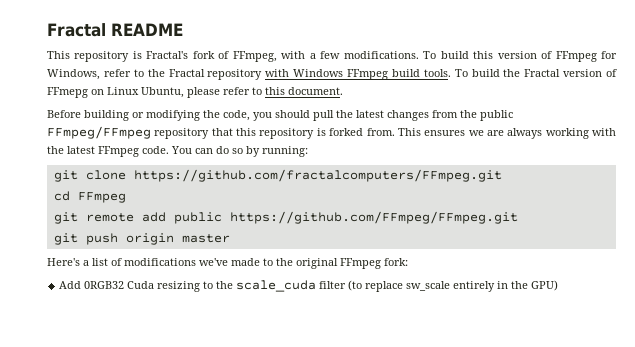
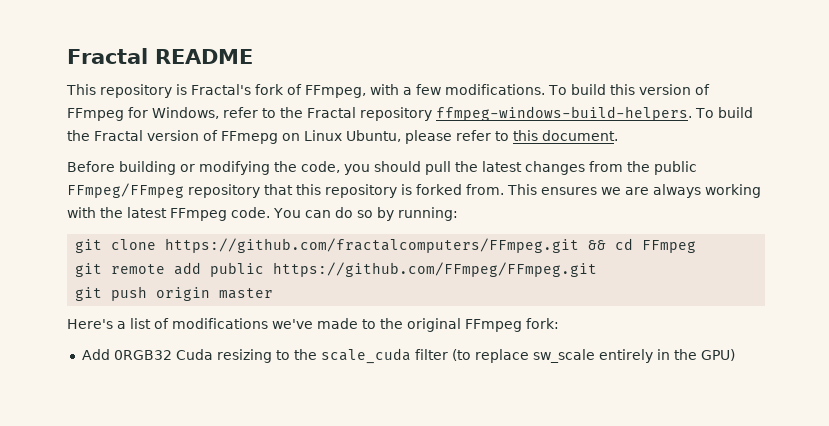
[265,69,451,80] with Windows FFmpeg build tools. -> [435,106,692,121] ffmpeg-windows-build-helpers.
(502, 175) // -> [588,240,607,250] &&

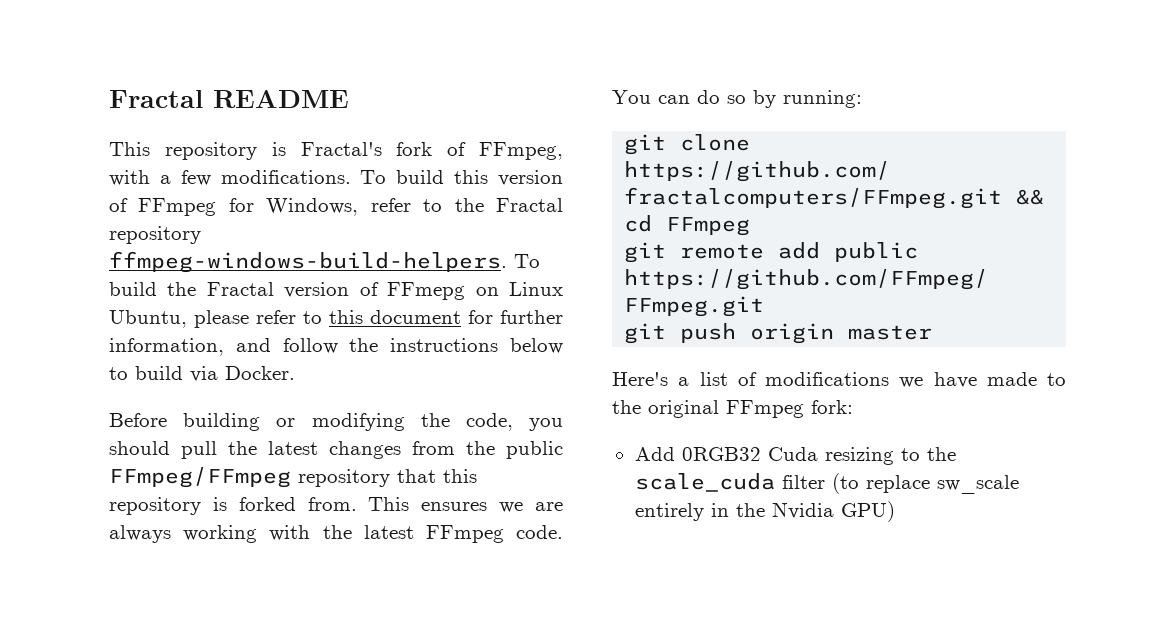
[541,130,618,141] document. -> [370,310,563,324] [109,338,563,356] [109,366,295,382] document for further information, and follow the instructions below to build via Docker.
[272,319,313,329] we've -> [899,372,977,388] we have
(697, 354) none -> [771,502,834,519] Nvidia

